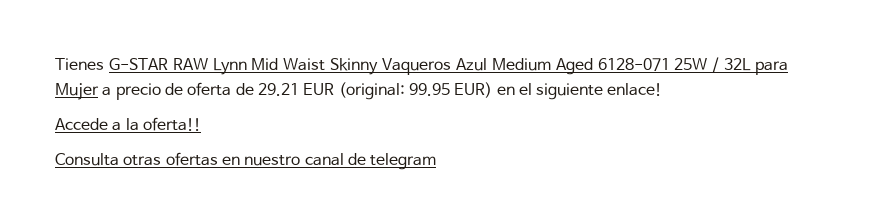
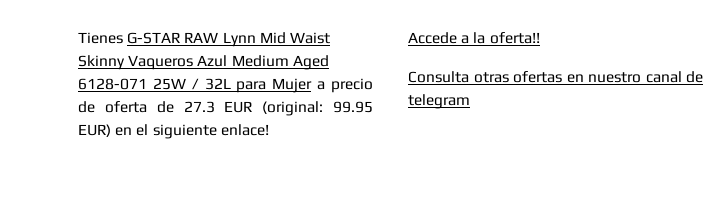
[257,83,299,96] 29.21 -> [183,101,215,113] 27.3

